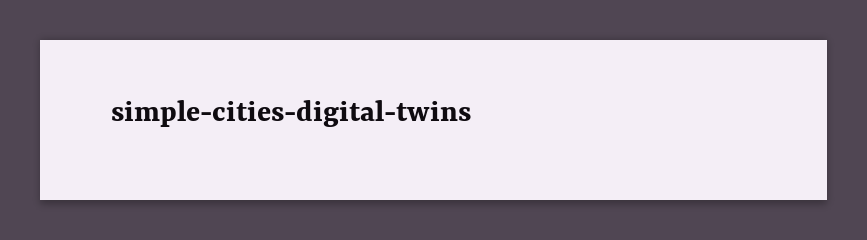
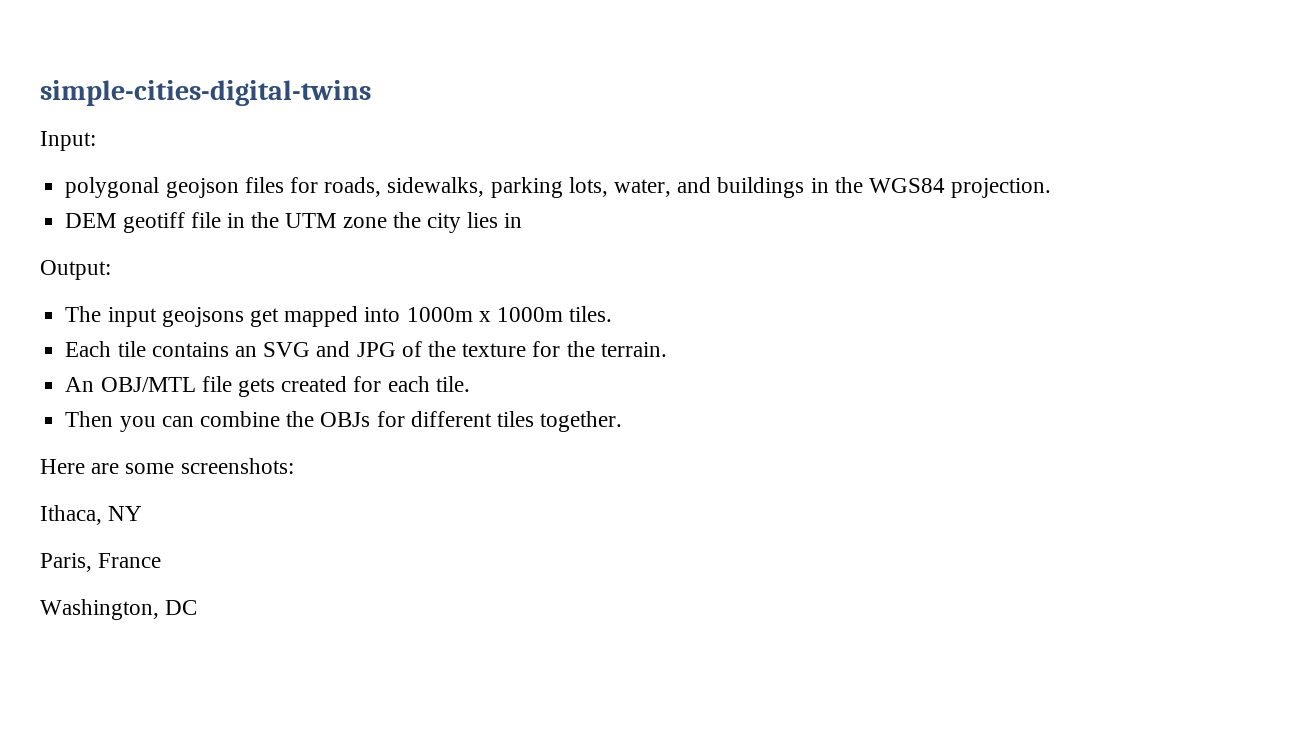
(471, 113) none -> [40,131,96,151] [65,177,1052,198] [65,212,523,233] [40,260,111,280] [65,306,613,327] [65,341,667,357] [65,376,470,397] [65,411,623,432] [40,458,294,474] [40,505,143,525] [40,553,162,572] [40,599,198,620] // Input: // polygonal geojson files for roads, sidewalks, parking lots, water, and buildings in the WGS84 projection. // DEM geotiff file in the UTM zone the city lies in // Output: // The input geojsons get mapped into 1000m x 1000m tiles. // Each tile contains an SVG and JPG of the texture for the terrain. // An OBJ/MTL file gets created for each tile. // Then you can combine the OBJs for different tiles together. // Here are some screenshots: // Ithaca, NY // Paris, France // Washington, DC

